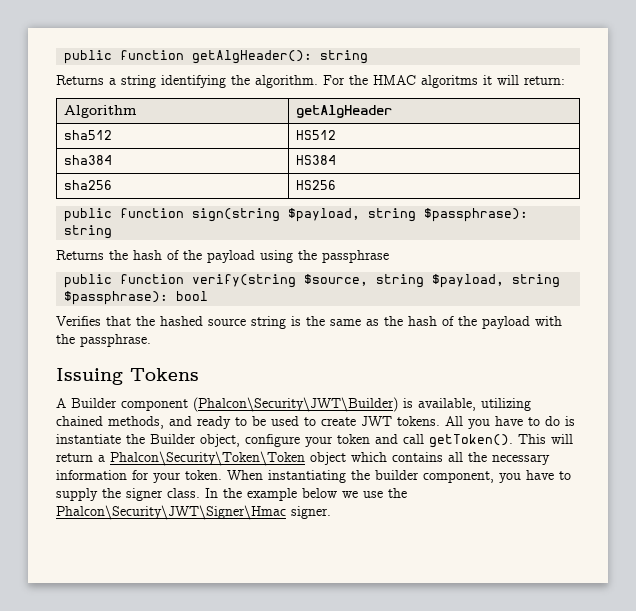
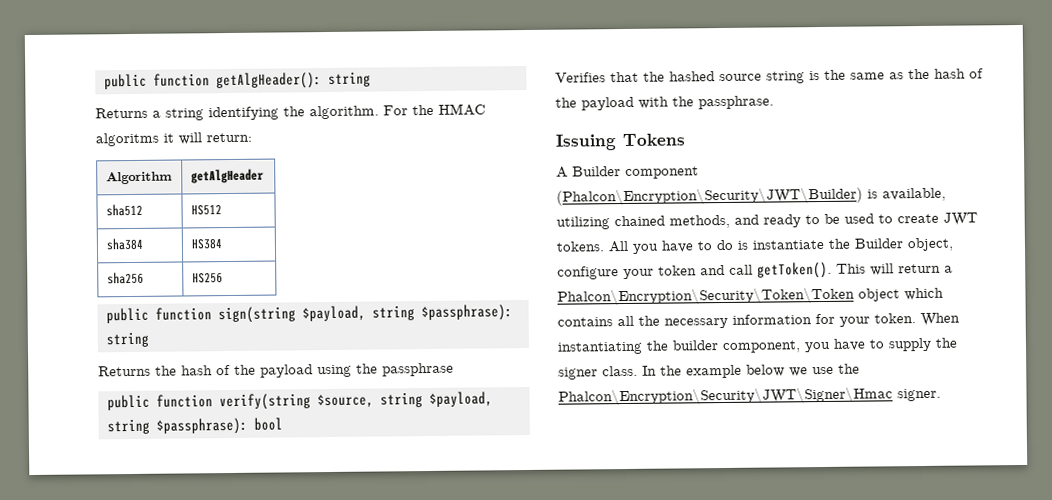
[193,397,398,412] (Phalcon\Security\JWT\Builder) -> [556,186,863,206] (Phalcon\Encryption\Security\JWT\Builder)
[110,451,305,466] Phalcon\Security\Token\Token -> [557,286,855,306] Phalcon\Encryption\Security\Token\Token
[56,505,286,520] Phalcon\Security\JWT\Signer\Hmac -> [558,386,893,406] Phalcon\Encryption\Security\JWT\Signer\Hmac

